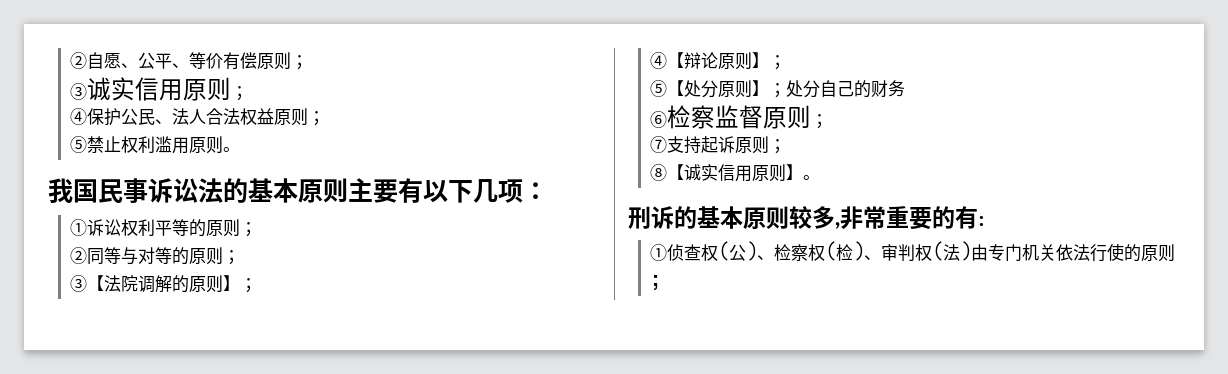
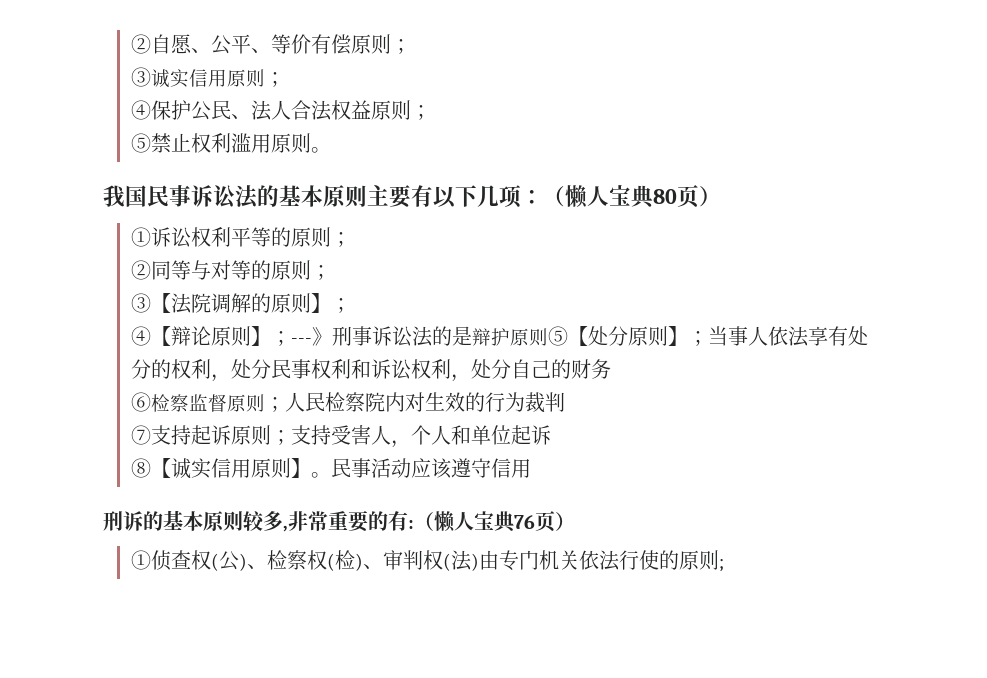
(548, 191) none -> [543,185,721,209] （懒人宝典80页）
(787, 62) // -> [291,326,549,347] ---》刑事诉讼法的是辩护原则
(787, 90) none -> [708,326,869,347] [131,359,472,382] 当事人依法享有处分的权利，处分民事权利和诉讼权利，
(829, 121) none -> [285,392,566,413] 人民检察院内对生效的行为裁判
(787, 146) none -> [291,425,552,448] 支持受害人，个人和单位起诉
(821, 177) none -> [331,458,532,479] 民事活动应该遵守信用
(984, 221) none -> [414,511,575,533] （懒人宝典76页）

